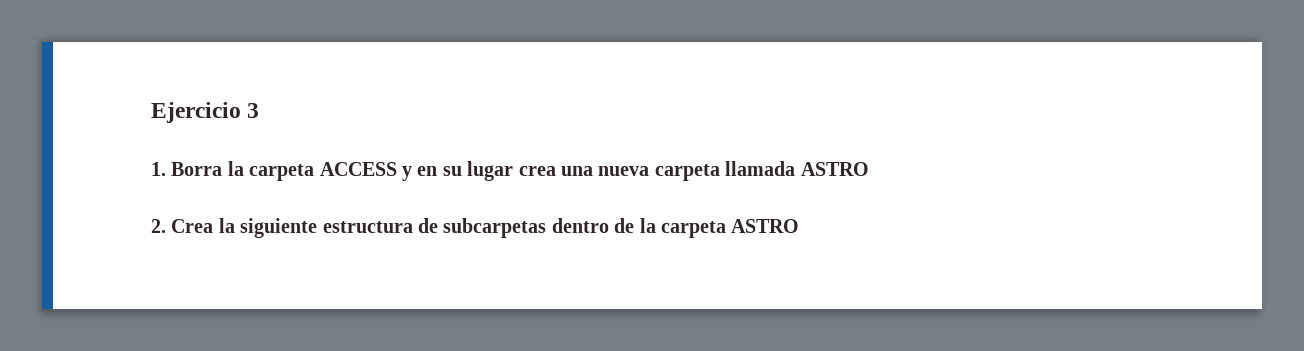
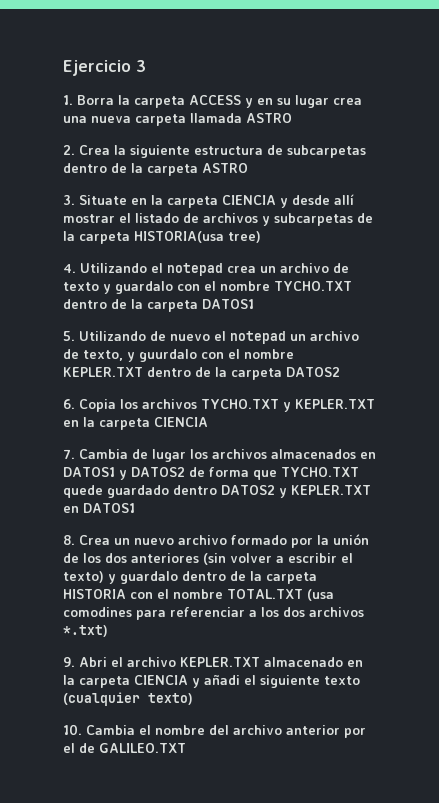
(800, 226) none -> [63,194,354,208] [63,213,373,226] [63,231,261,244] [63,263,349,276] [63,281,352,294] [63,299,254,312] [63,331,359,344] [63,349,294,362] [63,367,340,380] [63,399,375,412] [63,417,208,430] [63,449,376,462] [63,467,359,480] [63,485,371,498] [63,503,135,513] [63,534,369,548] [63,553,353,565] [63,571,317,584] [63,589,334,601] [63,607,364,620] [63,625,108,637] [63,657,363,667] [63,675,360,688] [63,692,193,706] [63,724,366,738] [63,743,186,753] // 3. Situate en la carpeta CIENCIA y desde allí mostrar el listado de archivos y subcarpetas de la carpeta HISTORIA(usa tree) // 4. Utilizando el notepad crea un archivo de texto y guardalo con el nombre TYCHO.TXT dentro de la carpeta DATOS1 // 5. Utilizando de nuevo el notepad un archivo de texto, y guurdalo con el nombre KEPLER.TXT dentro de la carpeta DATOS2 // 6. Copia los archivos TYCHO.TXT y KEPLER.TXT en la carpeta CIENCIA // 7. Cambia de lugar los archivos almacenados en DATOS1 y DATOS2 de forma que TYCHO.TXT quede guardado dentro DATOS2 y KEPLER.TXT en DATOS1 // 8. Crea un nuevo archivo formado por la unión de los dos anteriores (sin volver a escribir el texto) y guardalo dentro de la carpeta HISTORIA con el nombre TOTAL.TXT (usa comodines para referenciar a los dos archivos *.txt) // 9. Abri el archivo KEPLER.TXT almacenado en la carpeta CIENCIA y añadi el siguiente texto (cualquier texto) // 10. Cambia el nombre del archivo anterior por el de GALILEO.TXT

